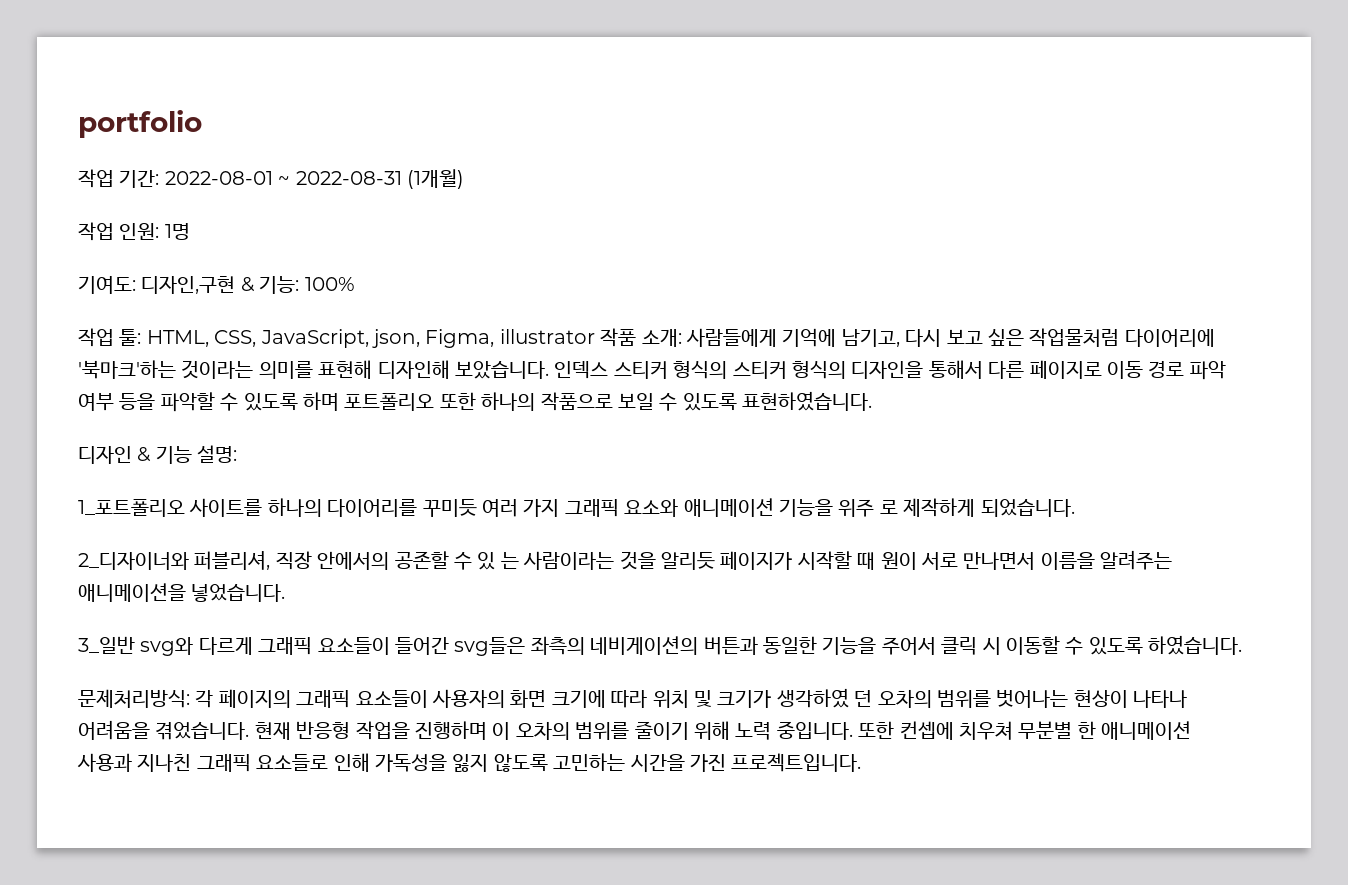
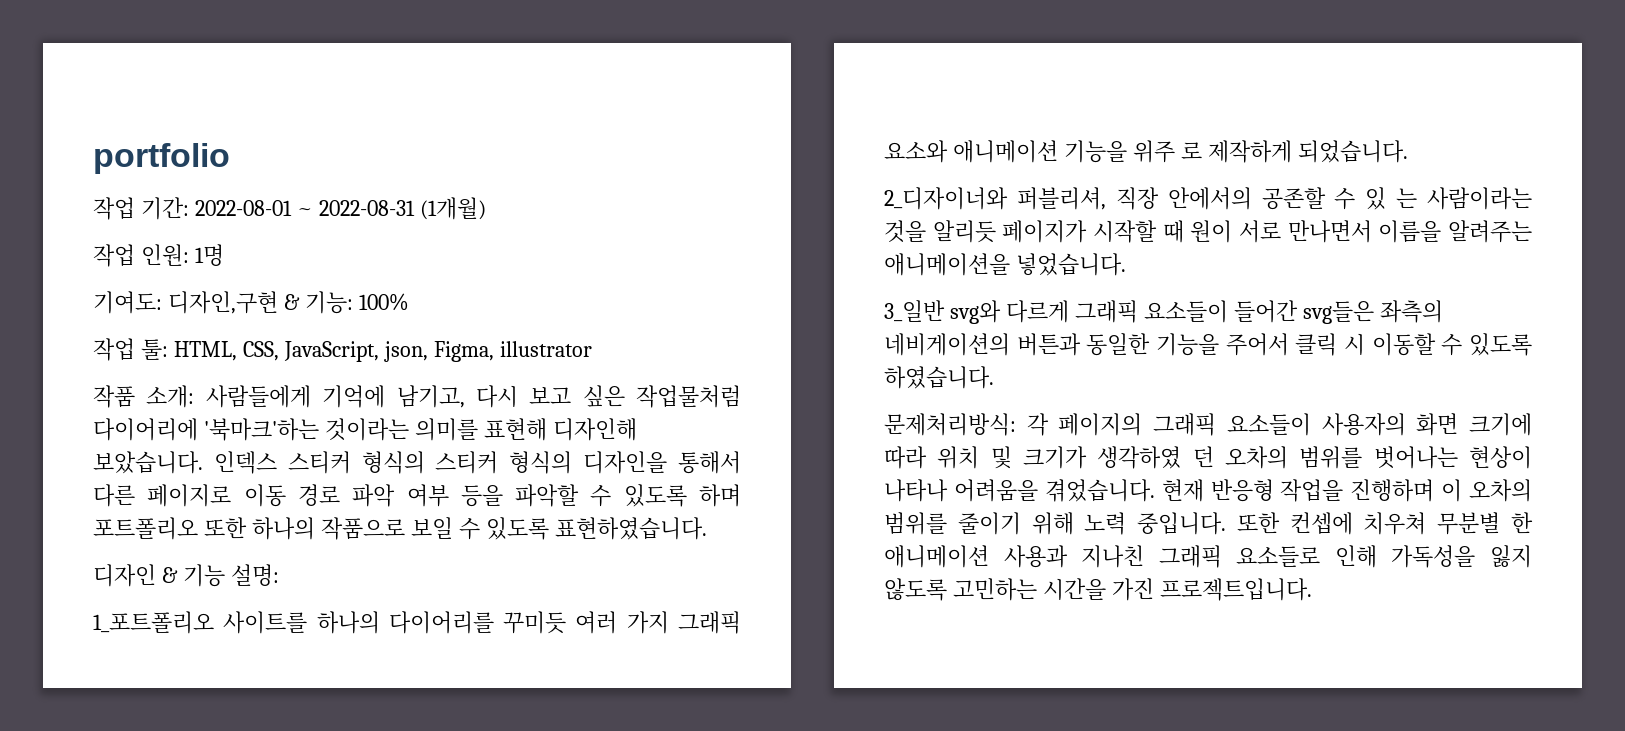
(595, 336) none -> (592, 349) //

